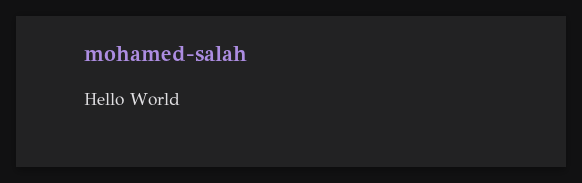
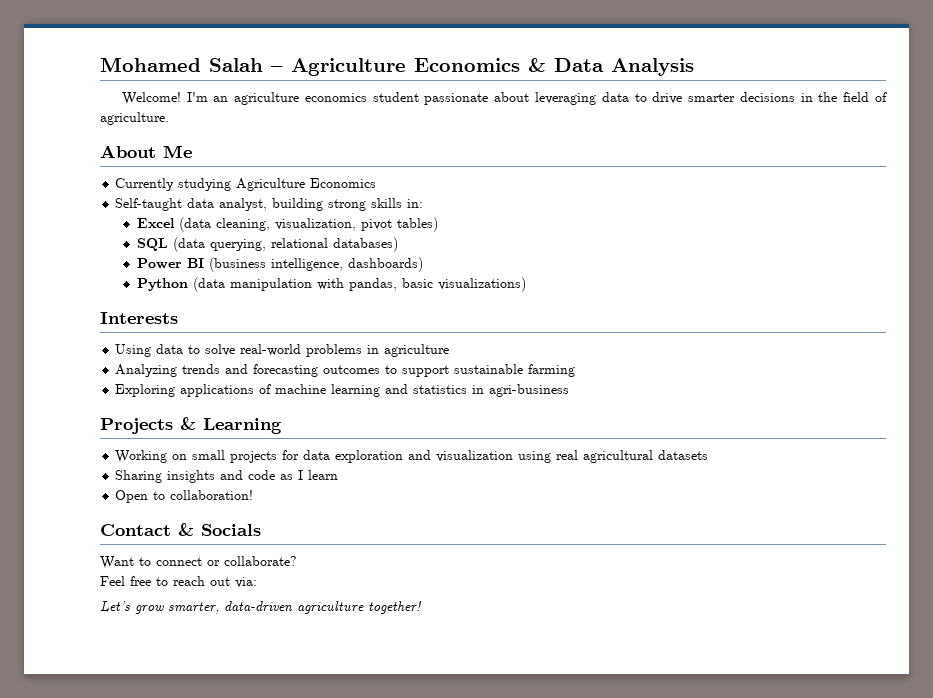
[84,46,247,62] [84,93,180,106] mohamed-salah // Hello World -> [100,57,694,76] [121,92,888,105] [100,112,169,125] [100,145,192,158] [115,178,377,191] [115,198,424,211] [137,217,439,232] [137,237,399,252] [137,257,424,272] [137,277,527,292] [100,312,178,324] [115,344,450,357] [115,364,576,377] [115,384,570,397] [100,417,282,434] [115,450,709,463] [115,470,339,483] [115,490,254,503] [100,523,261,536] [100,556,297,569] [100,576,257,588] [100,601,422,614] Mohamed Salah – Agriculture Economics & Data Analysis // Welcome! I'm an agriculture economics student passionate about leveraging data to drive smarter decisions in the field of agriculture. // About Me // Currently studying Agriculture Economics // Self-taught data analyst, building strong skills in: // Excel (data cleaning, visualization, pivot tables) // SQL (data querying, relational databases) // Power BI (business intelligence, dashboards) // Python (data manipulation with pandas, basic visualizations) // Interests // Using data to solve real-world problems in agriculture // Analyzing trends and forecasting outcomes to support sustainable farming // Exploring applications of machine learning and statistics in agri-business // Projects & Learning // Working on small projects for data exploration and visualization using real agricultural datasets // Sharing insights and code as I learn // Open to collaboration! // Contact & Socials // Want to connect or collaborate? // Feel free to reach out via: // Let’s grow smarter, data-driven agriculture together!

